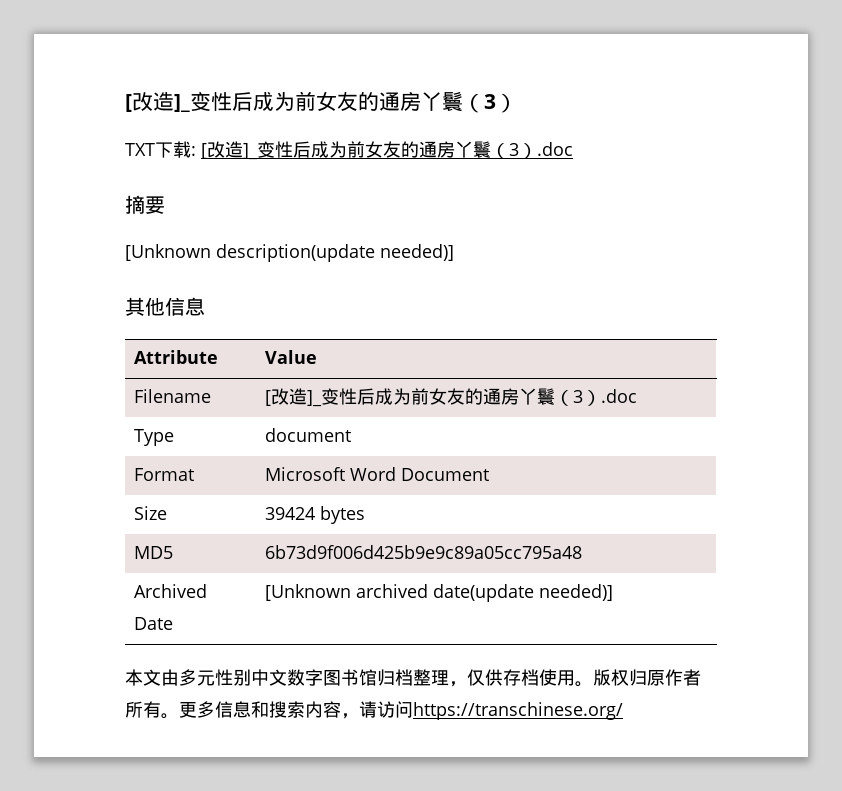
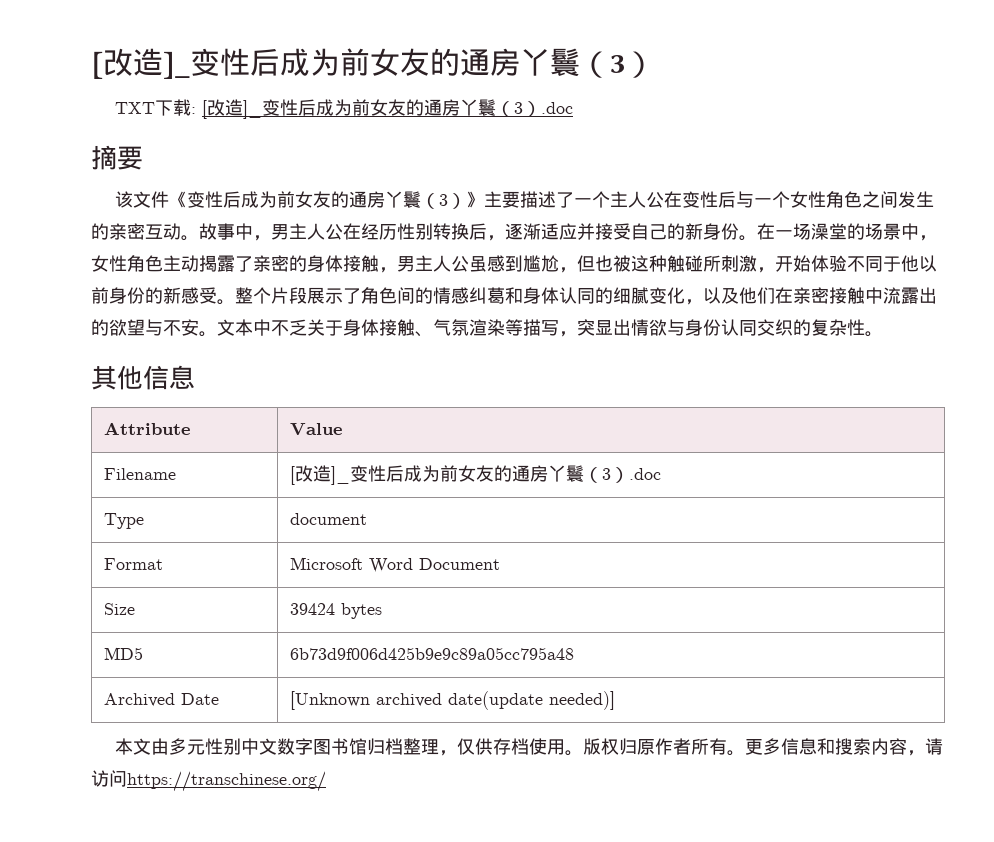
[125,244,454,262] [Unknown description(update needed)] -> [114,191,934,209] [91,223,937,241] [91,255,937,273] [91,287,937,305] [91,319,883,337] 该文件《变性后成为前女友的通房丫鬟（3）》主要描述了一个主人公在变性后与一个女性角色之间发生的亲密互动。故事中，男主人公在经历性别转换后，逐渐适应并接受自己的新身份。在一场澡堂的场景中，女性角色主动揭露了亲密的身体接触，男主人公虽感到尴尬，但也被这种触碰所刺激，开始体验不同于他以前身份的新感受。整个片段展示了角色间的情感纠葛和身体认同的细腻变化，以及他们在亲密接触中流露出的欲望与不安。文本中不乏关于身体接触、气氛渲染等描写，突显出情欲与身份认同交织的复杂性。

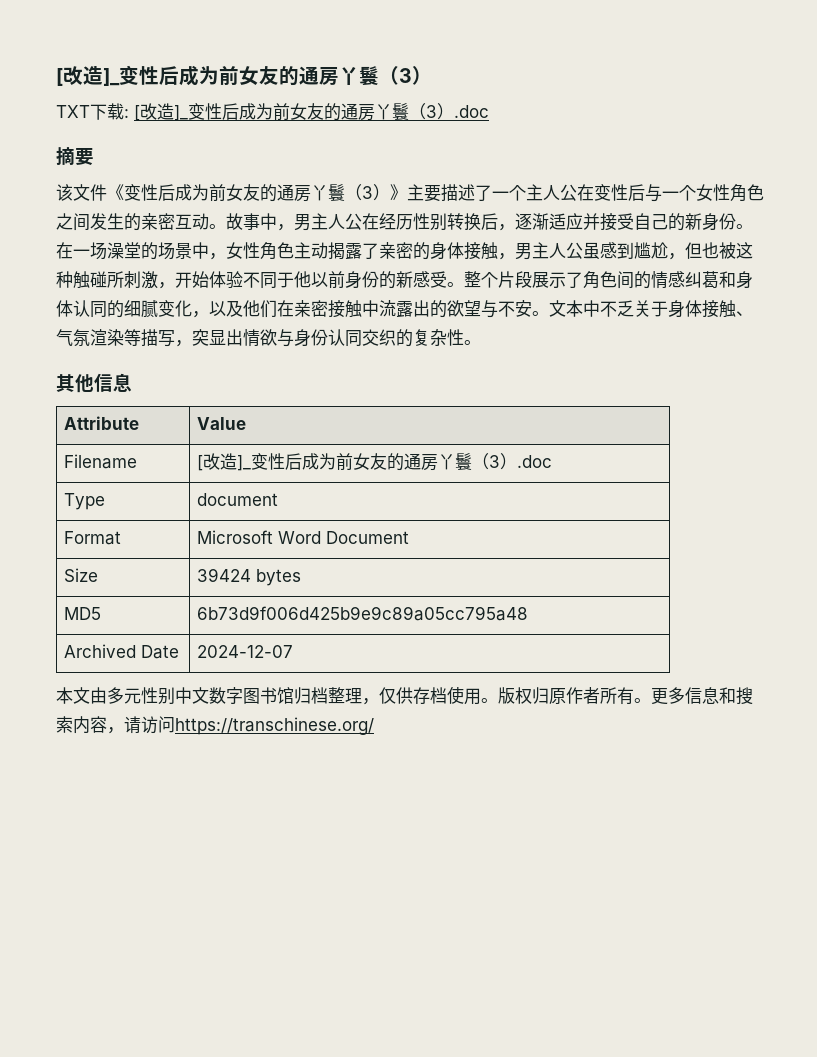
[290,691,616,710] [Unknown archived date(update needed)] -> [197,645,294,658] 2024-12-07

